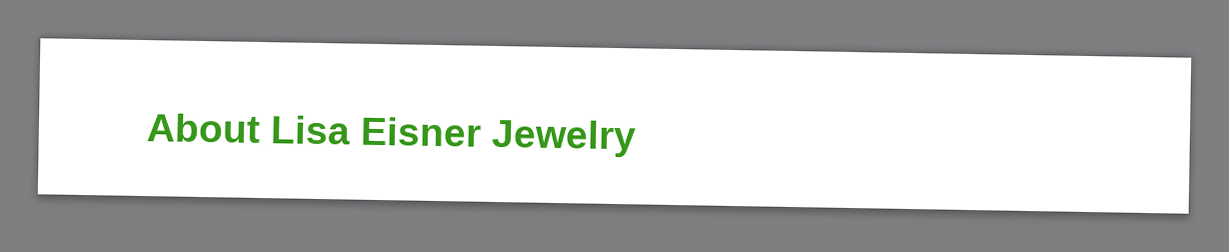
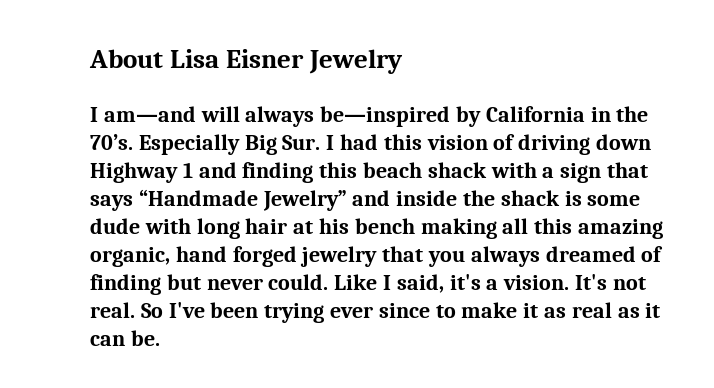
(637, 138) none -> [90,106,649,127] [90,134,652,155] [90,162,649,183] [90,189,641,211] [90,218,664,239] [90,246,664,267] [90,274,646,295] [90,302,661,323] [90,330,160,346] // I am—and will always be—inspired by California in the 70’s. Especially Big Sur. I had this vision of driving down Highway 1 and finding this beach shack with a sign that says “Handmade Jewelry” and inside the shack is some dude with long hair at his bench making all this amazing organic, hand forged jewelry that you always dreamed of finding but never could. Like I said, it's a vision. It's not real. So I've been trying ever since to make it as real as it can be.

